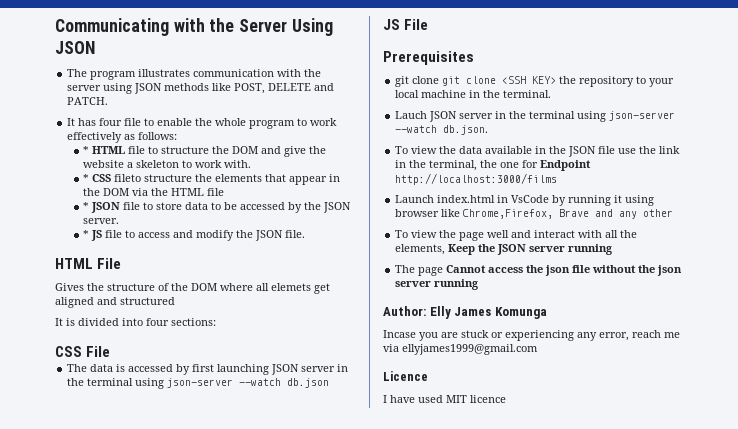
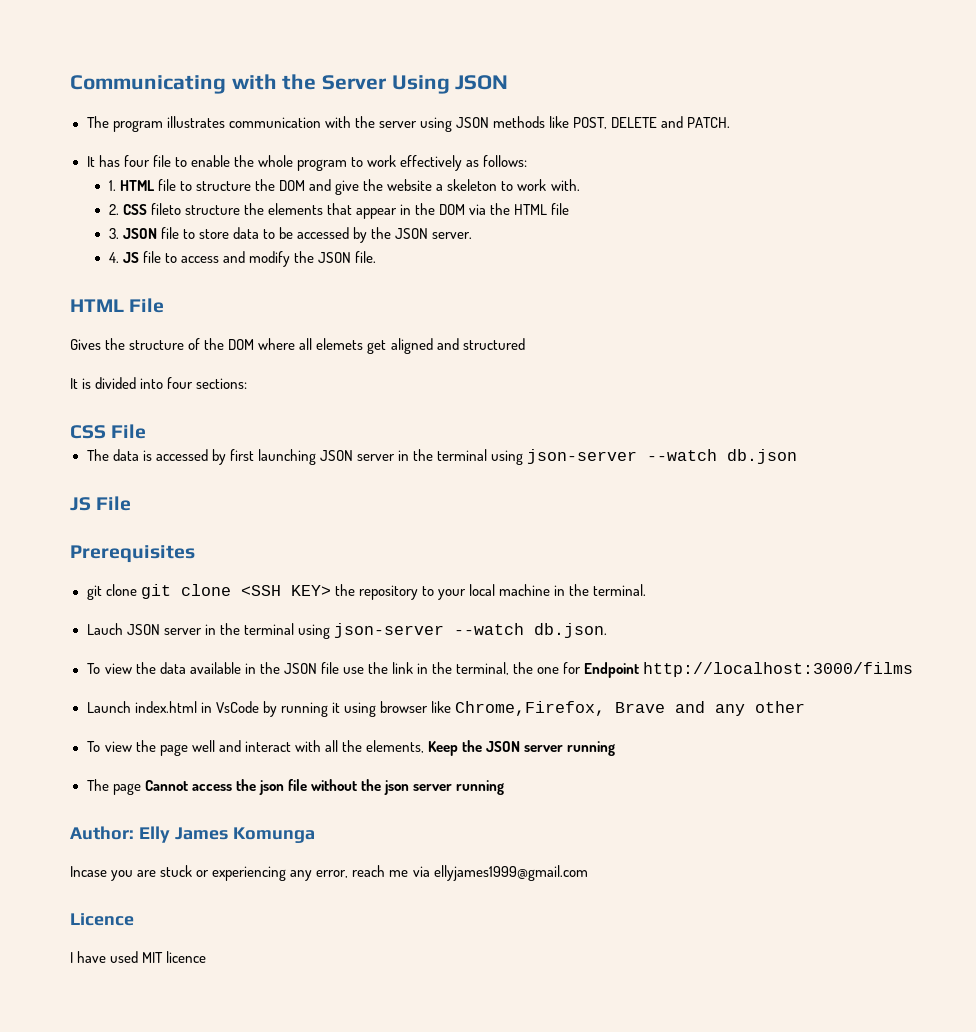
[83,146,90,154] * -> [108,180,116,191] 1.
[83,174,90,182] * -> [108,204,119,215] 2.
[83,202,90,210] * -> [108,228,119,239] 3.
[83,230,90,238] * -> [108,252,119,263] 4.

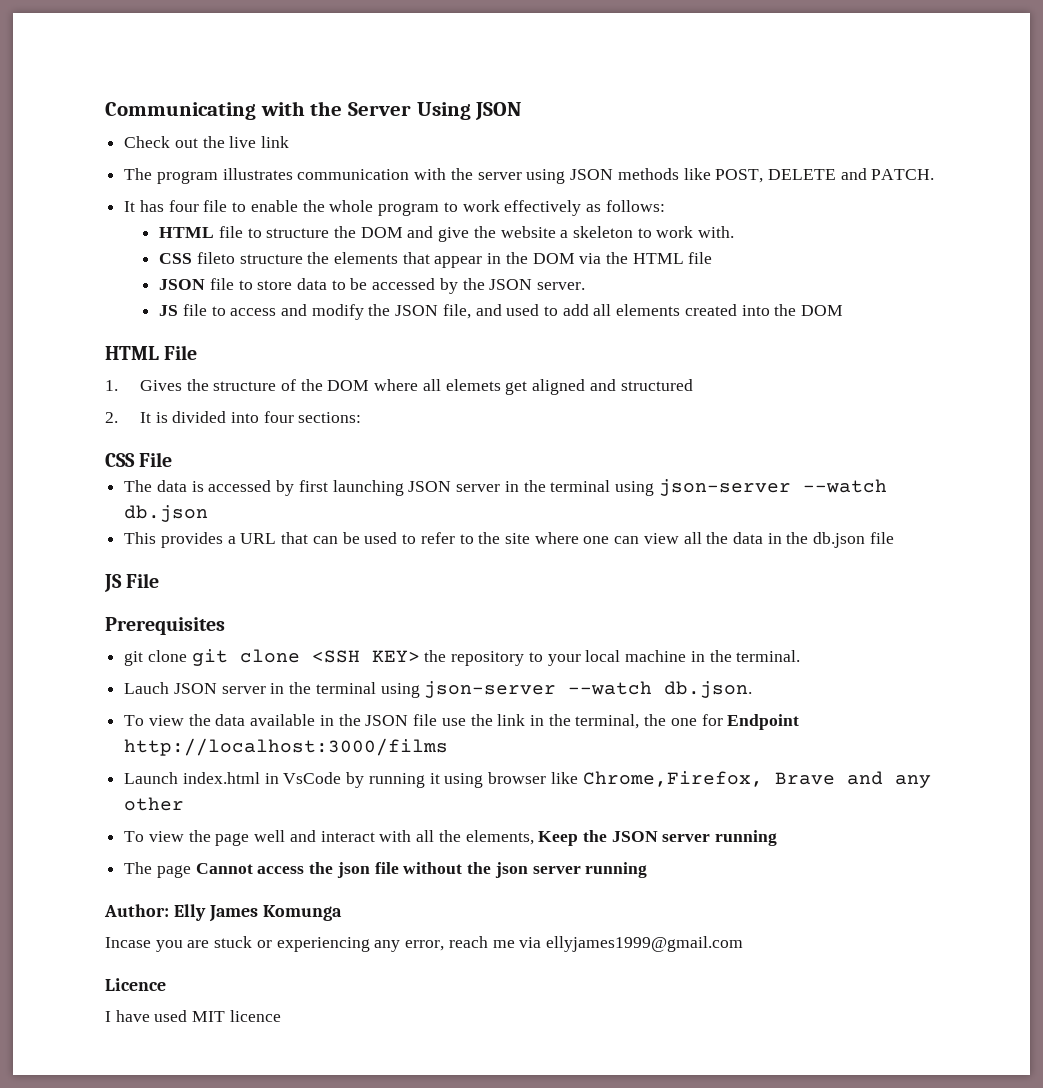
(509, 82) none -> [124,136,290,148] // Check out the live link
[108,180,116,191] 1. -> (665, 206) none
[108,204,119,215] 2. -> (735, 232) none
[108,228,119,239] 3. -> (713, 258) none
[108,252,119,263] 4. -> (586, 286) none
[355,251,377,263] file. -> [442,304,844,319] file, and used to add all elements created into the DOM
(165, 305) none -> [105,380,118,391] 1.
(525, 344) none -> [105,412,118,423] 2.
(798, 456) none -> [124,532,894,548] // This provides a URL that can be used to refer to the site where one can view all the data in the db.json file

